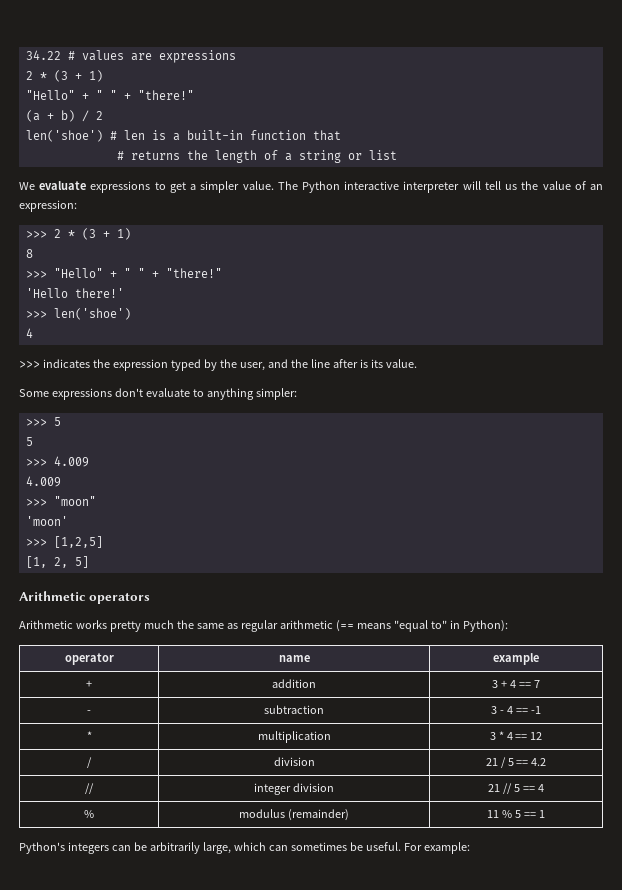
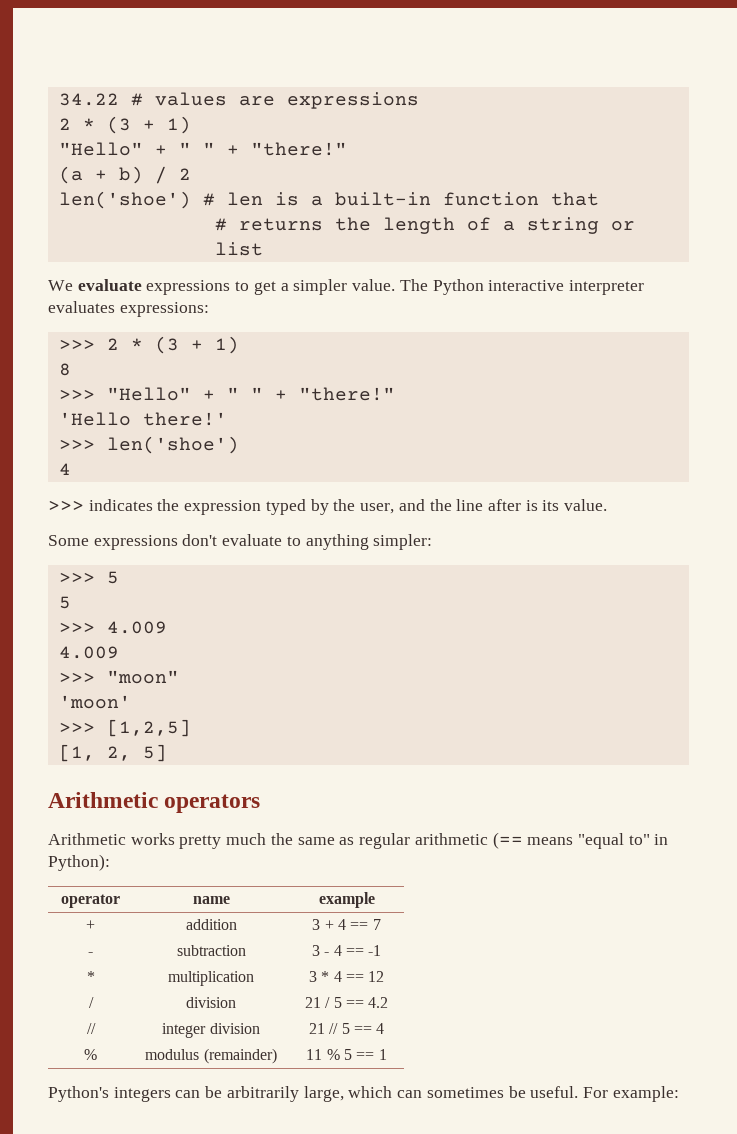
[462,181,603,190] [19,200,77,212] will tell us the value of an expression: -> [48,301,209,317] evaluates expressions:

